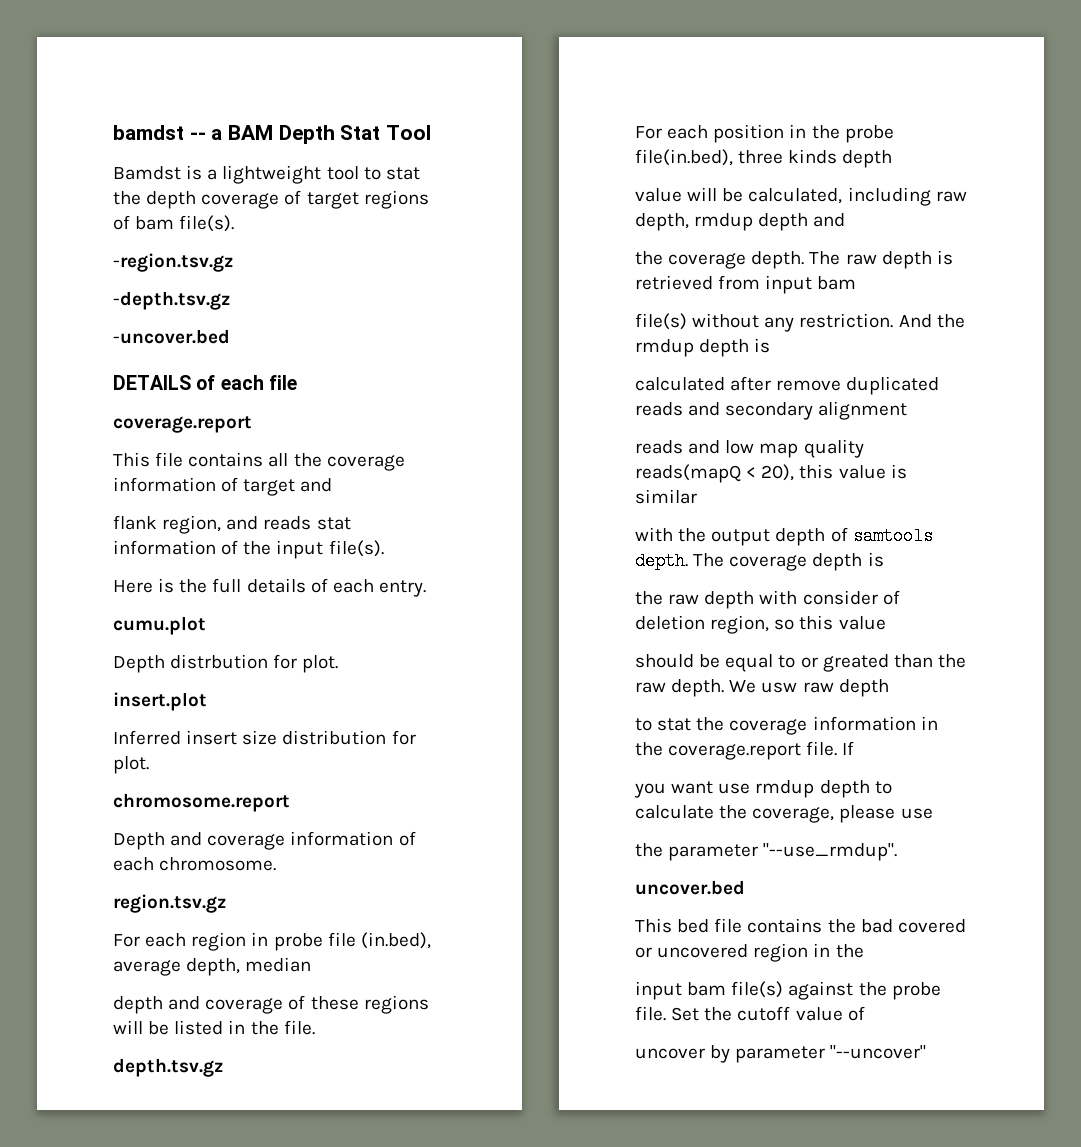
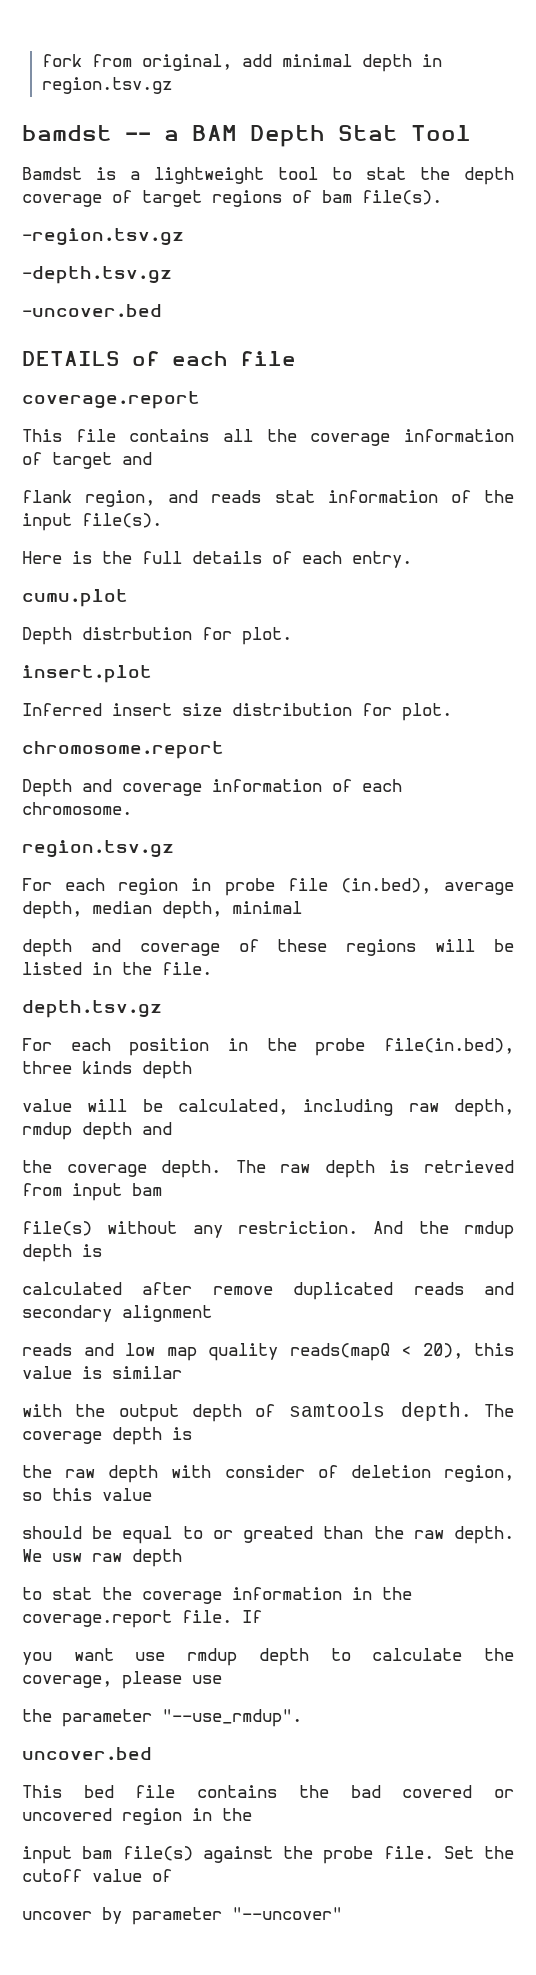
(113, 132) none -> [41,54,442,72] [41,77,172,94] fork from original, add minimal depth in region.tsv.gz //
(312, 964) none -> [162,901,302,919] depth, minimal

